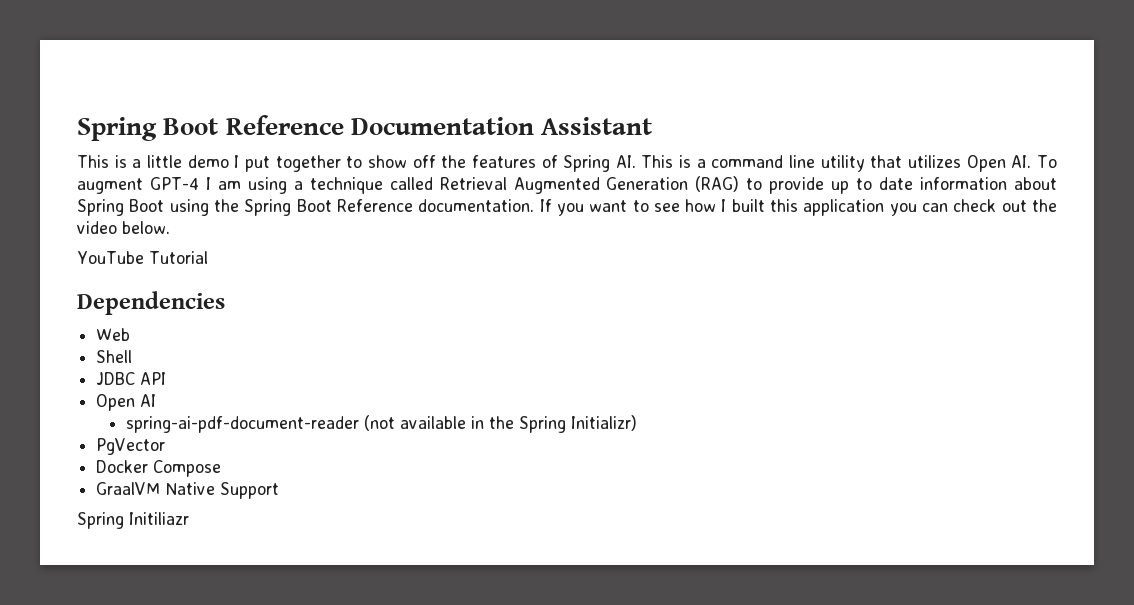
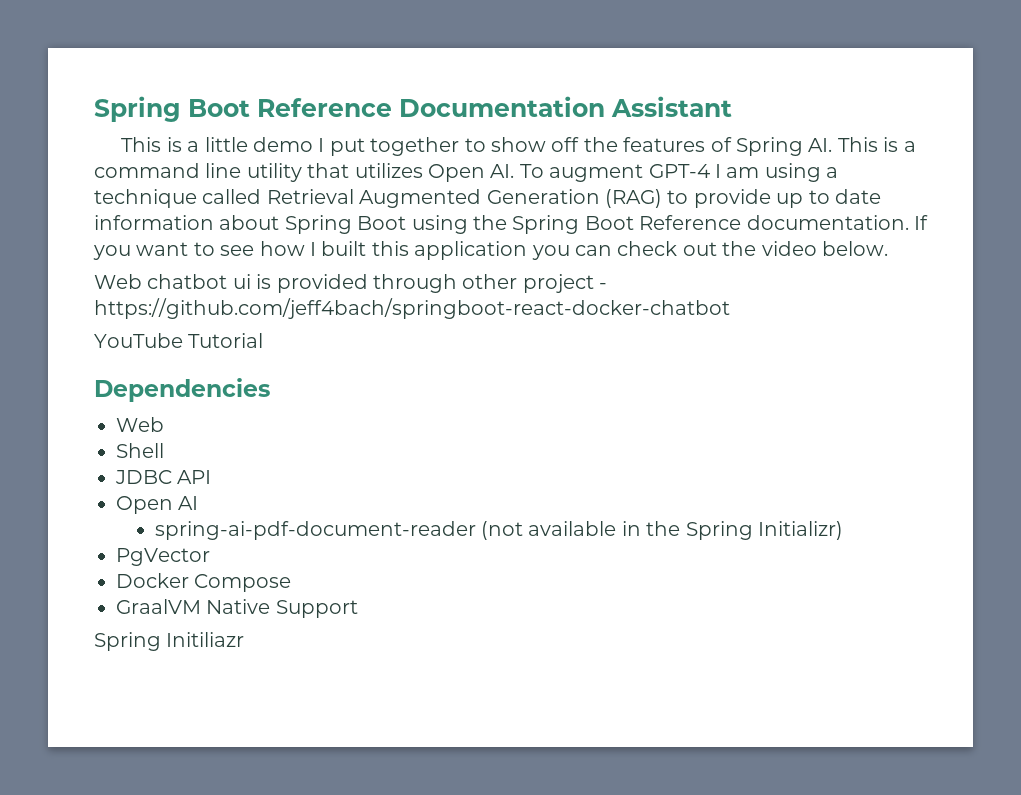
(170, 227) none -> [94,274,608,293] [94,298,730,319] // Web chatbot ui is provided through other project - https://github.com/jeff4bach/springboot-react-docker-chatbot

